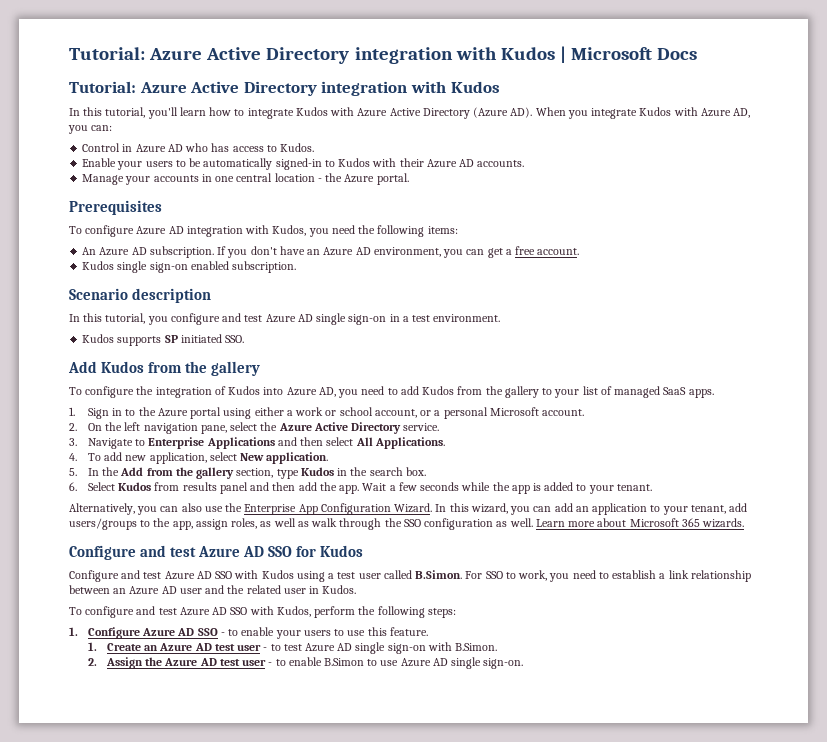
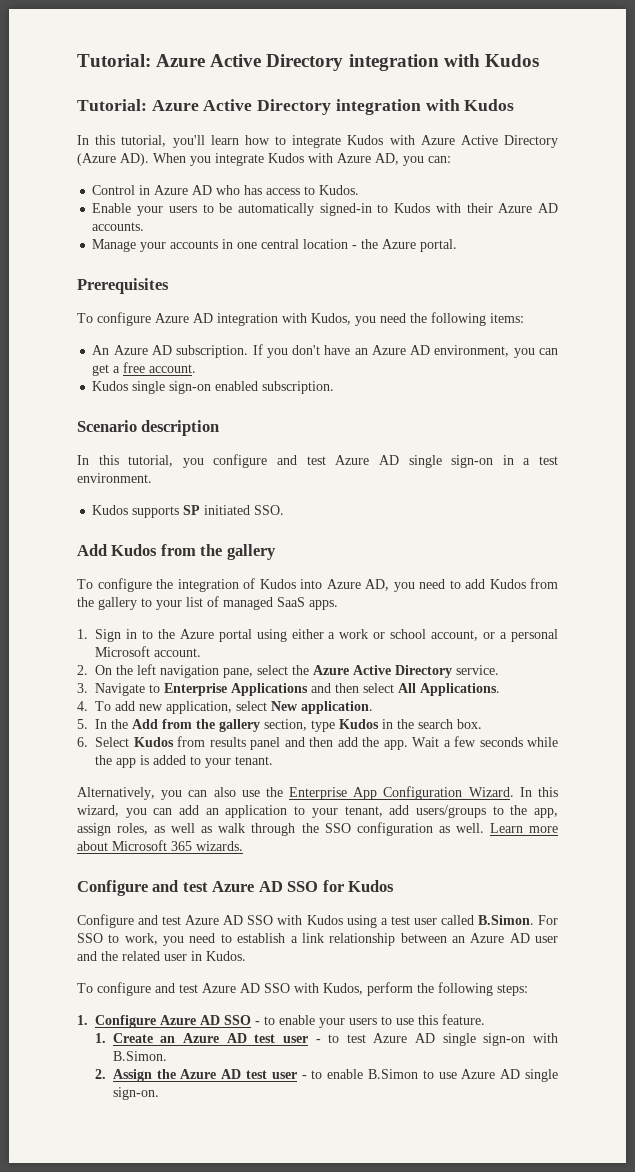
[69,46,698,64] Tutorial: Azure Active Directory integration with Kudos | Microsoft Docs -> [77,54,539,71] Tutorial: Azure Active Directory integration with Kudos

